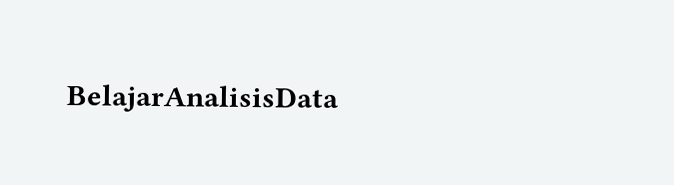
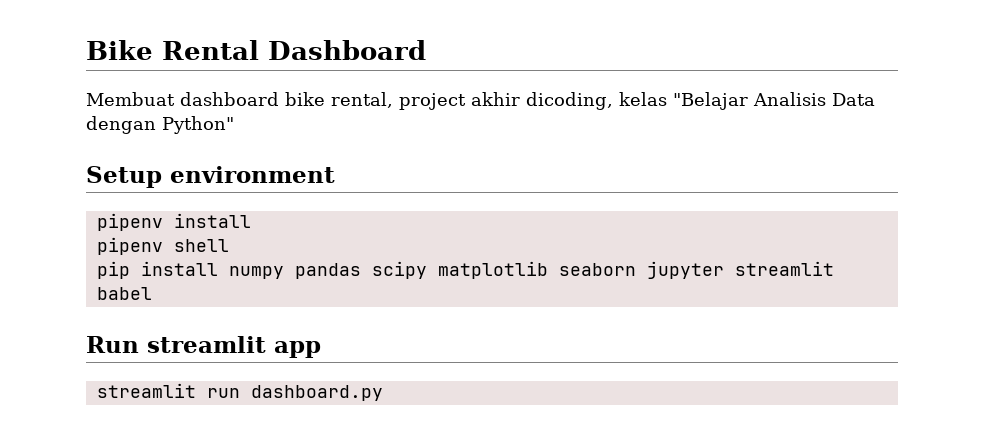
[66,84,340,115] BelajarAnalisisData -> [86,40,426,60] [86,92,875,110] [86,116,234,134] [86,166,335,188] [96,213,251,231] [96,237,229,255] [96,261,834,279] [96,287,152,300] [86,336,321,358] [96,383,383,401] Bike Rental Dashboard // Membuat dashboard bike rental, project akhir dicoding, kelas "Belajar Analisis Data dengan Python" // Setup environment // pipenv install // pipenv shell // pip install numpy pandas scipy matplotlib seaborn jupyter streamlit babel // Run streamlit app // streamlit run dashboard.py

